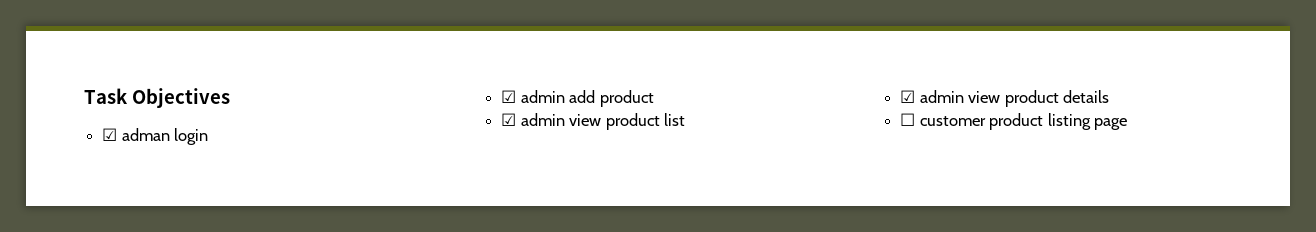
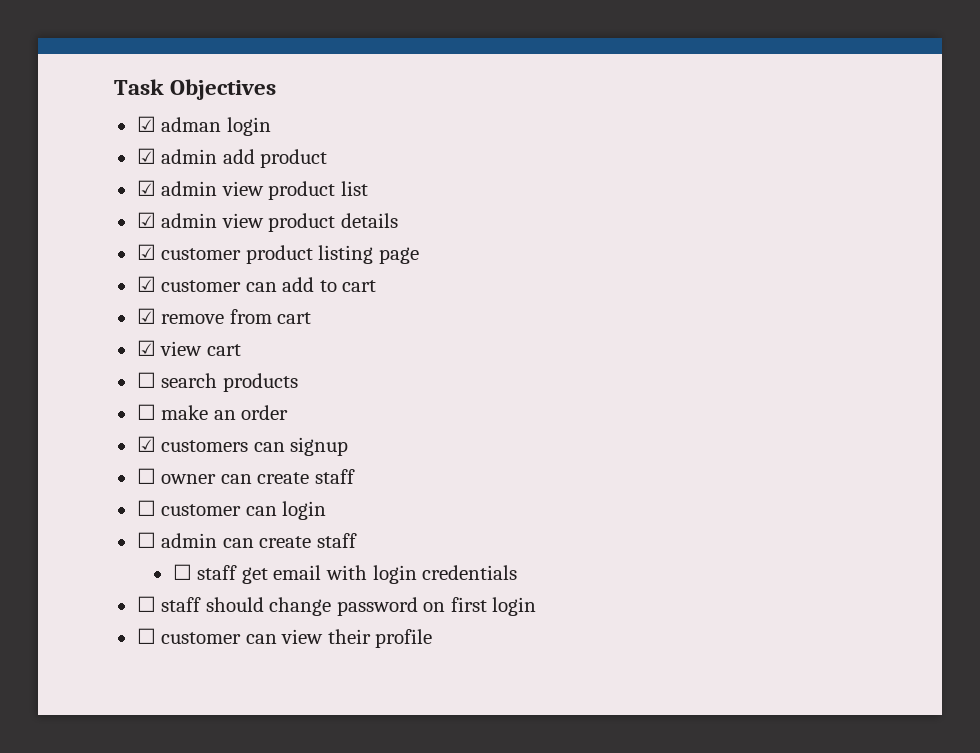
[900,113,916,126] ☐ -> [136,244,156,260] ☑
(1127, 124) none -> [136,276,377,292] [136,308,312,324] [136,340,241,356] [136,372,298,392] [136,404,289,420] [136,436,349,456] [136,468,355,484] [136,500,327,520] [136,532,357,548] [172,564,518,584] [136,596,537,616] [136,628,433,648] // ☑ customer can add to cart // ☑ remove from cart // ☑ view cart // ☐ search products // ☐ make an order // ☑ customers can signup // ☐ owner can create staff // ☐ customer can login // ☐ admin can create staff // ☐ staff get email with login credentials // ☐ staff should change password on first login // ☐ customer can view their profile

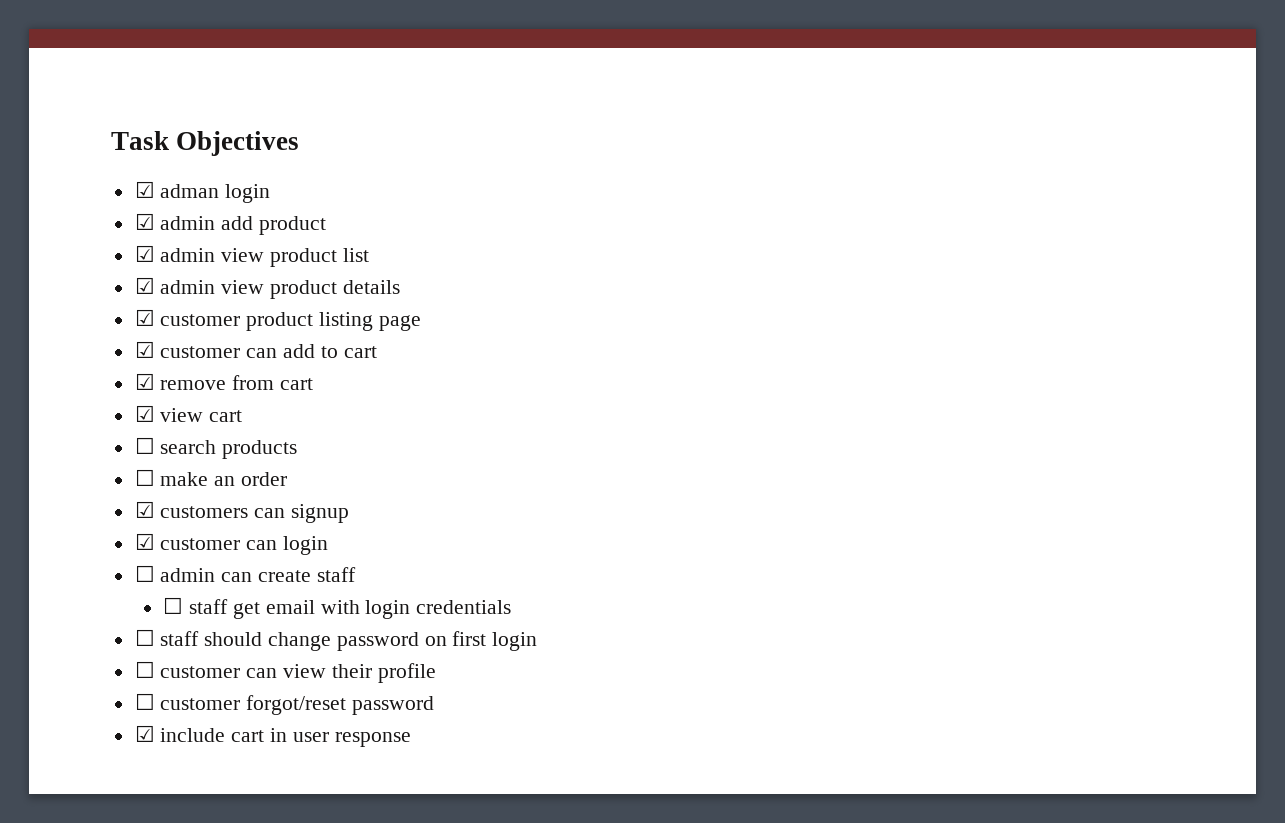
[136,468,355,484] [136,500,156,516] ☐ owner can create staff // ☐ -> [134,533,155,550] ☑
(433, 638) none -> [134,693,435,715] [134,725,411,747] // ☐ customer forgot/reset password // ☑ include cart in user response

